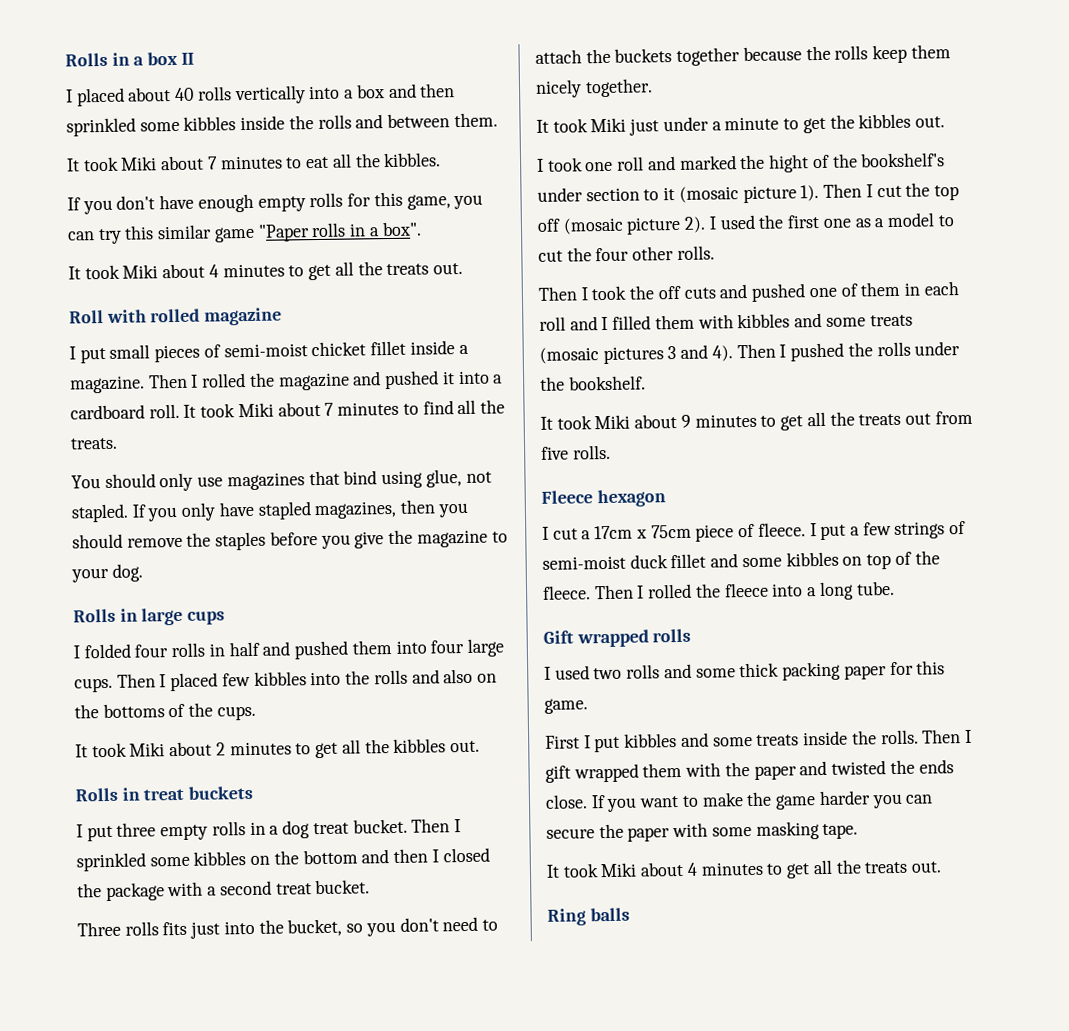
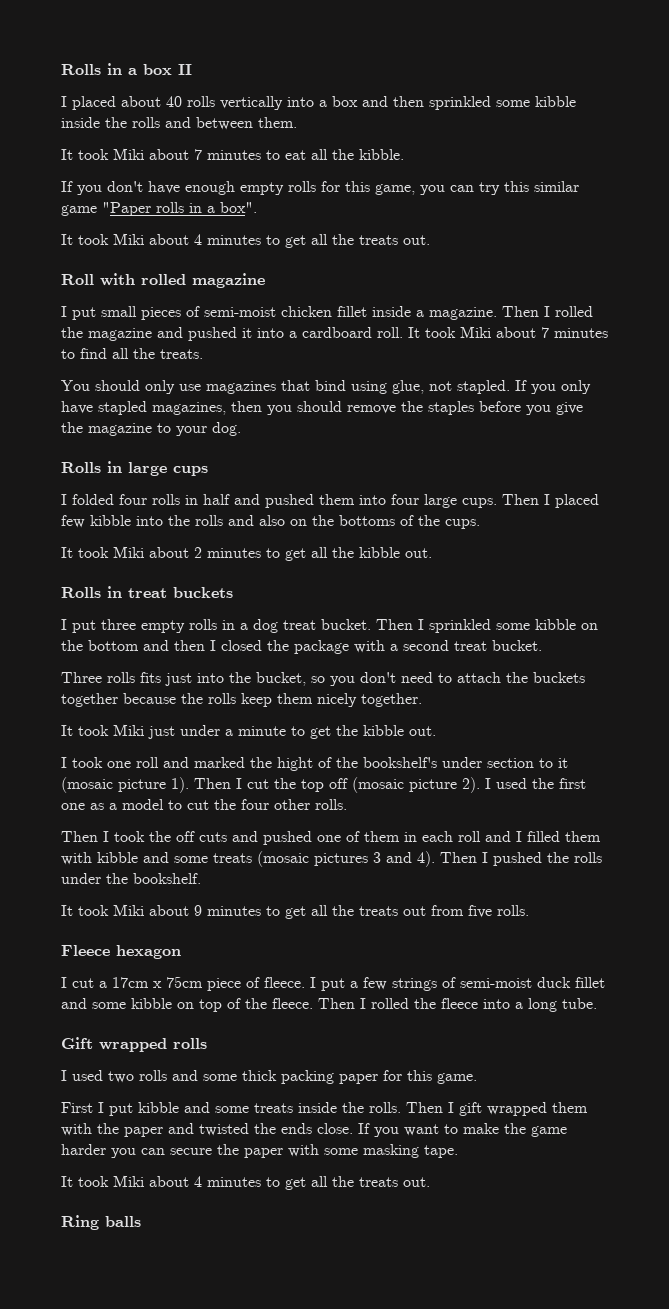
[183,116,237,131] kibbles -> [535,96,576,107] kibble
[383,152,442,168] kibbles. -> [359,149,404,160] kibble.
[311,341,367,357] chicket -> [281,306,332,317] chicken
[253,671,307,686] kibbles -> [90,515,131,526] kibble
[393,738,447,753] kibbles -> [359,547,400,558] kibble
[193,851,247,866] kibbles -> [535,619,576,630] kibble
[858,113,912,129] kibbles -> [363,725,404,736] kibble
[737,313,791,329] kibbles -> [97,852,138,863] kibble
[785,551,839,567] kibbles -> [131,998,172,1009] kibble
[624,733,678,748] kibbles -> [138,1102,179,1113] kibble

